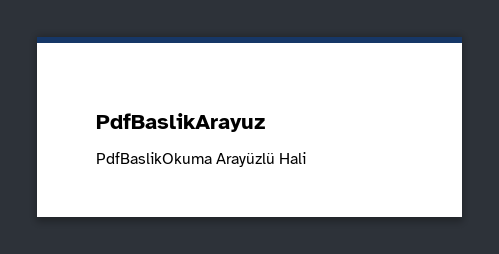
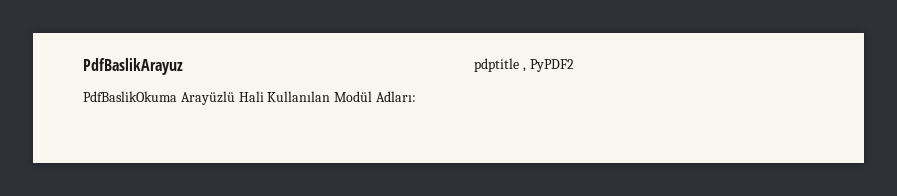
(307, 158) none -> [267,91,416,102] [474,58,574,72] Kullanılan Modül Adları: pdptitle , PyPDF2

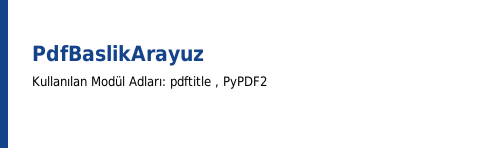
[83,91,264,105] PdfBaslikOkuma Arayüzlü Hali -> (204, 55) none
[474,58,519,72] pdptitle -> [170,76,211,89] pdftitle

